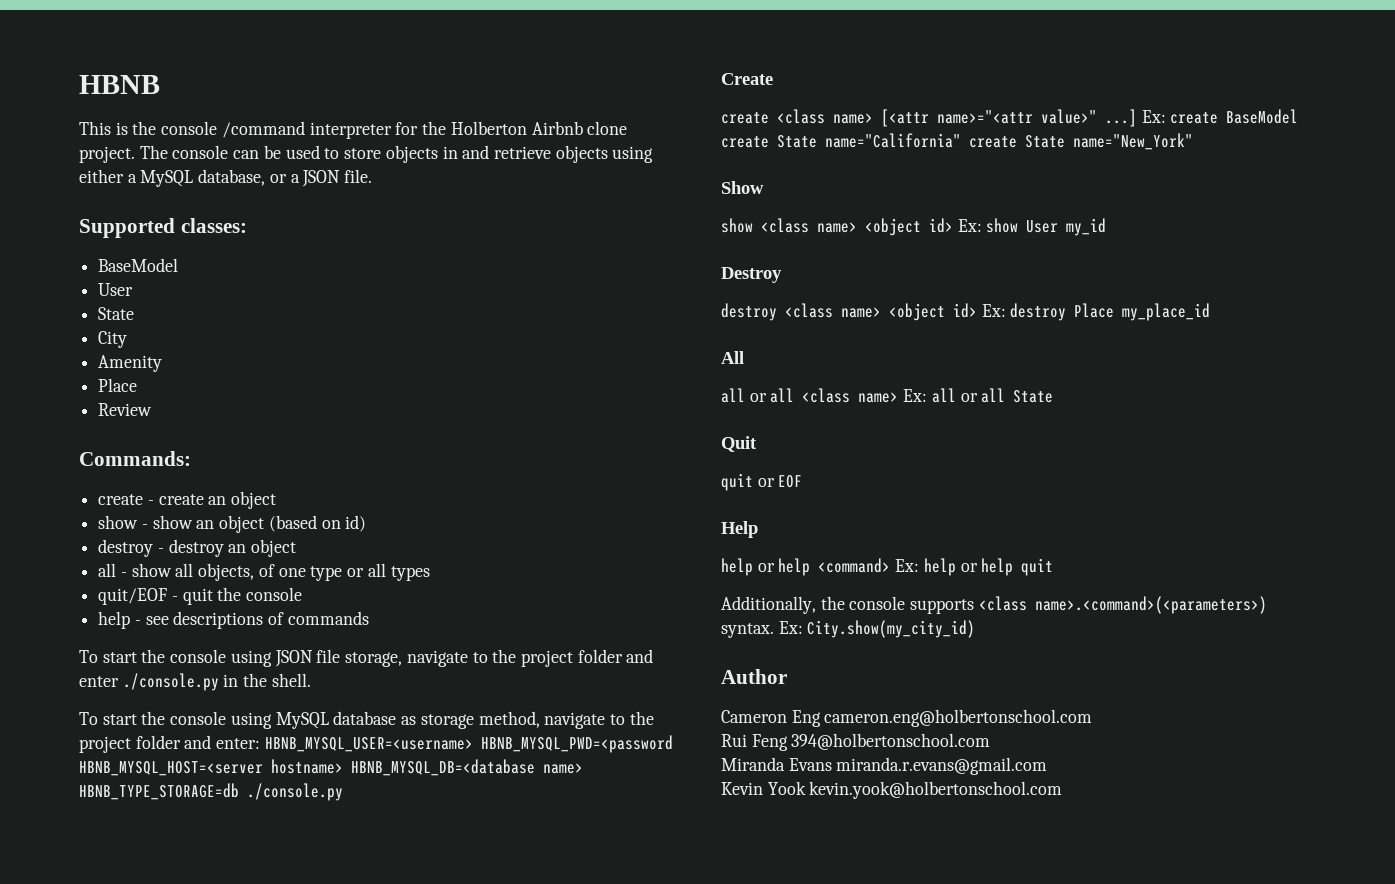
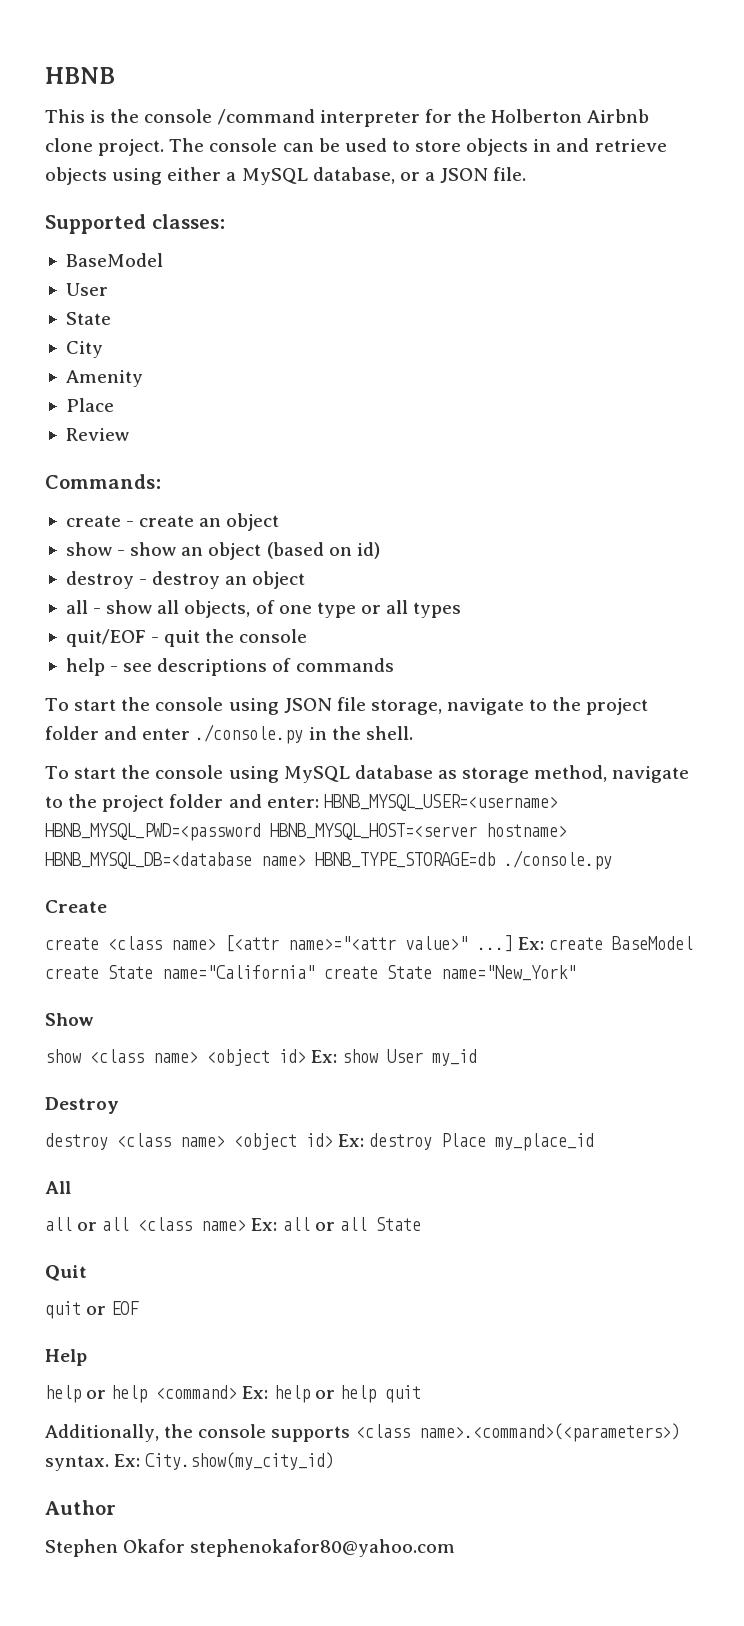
[721,709,1093,727] [721,733,991,751] [721,757,1048,775] [721,781,1063,799] Cameron Eng cameron.eng@holbertonschool.com // Rui Feng 394@holbertonschool.com // Miranda Evans miranda.r.evans@gmail.com // Kevin Yook kevin.yook@holbertonschool.com -> [45,1539,456,1557] Stephen Okafor stephenokafor80@yahoo.com

